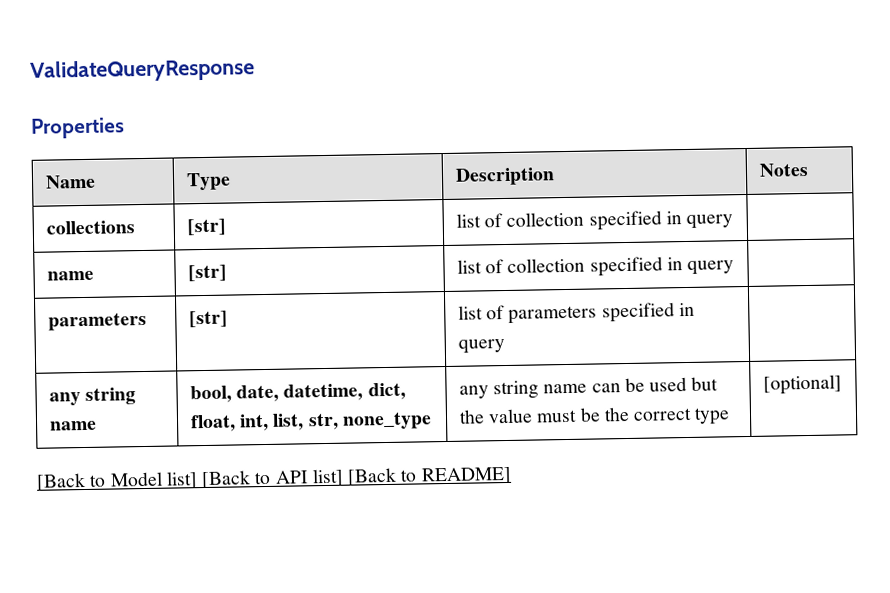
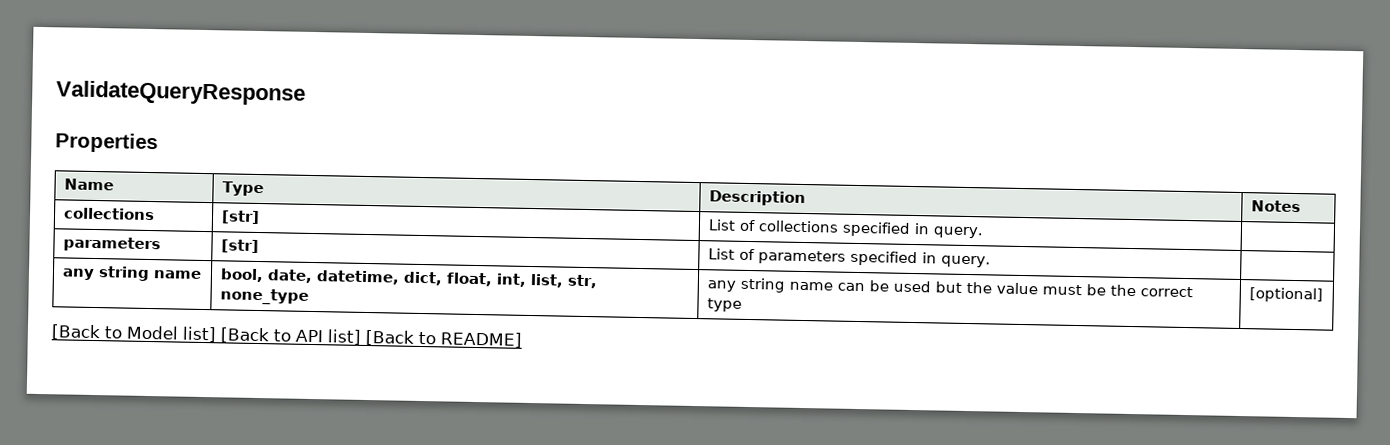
[455,210,734,231] [46,270,94,281] [187,264,227,282] [456,256,735,277] list of collection specified in query | // name | [str] | list of collection specified in query -> [707,219,983,239] List of collections specified in query.
[457,305,483,320] list -> [707,248,735,260] List
[457,339,505,354] query -> [940,255,991,268] query.

